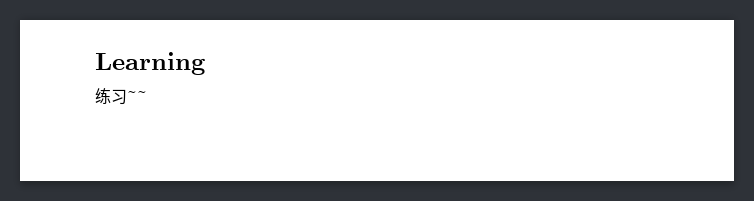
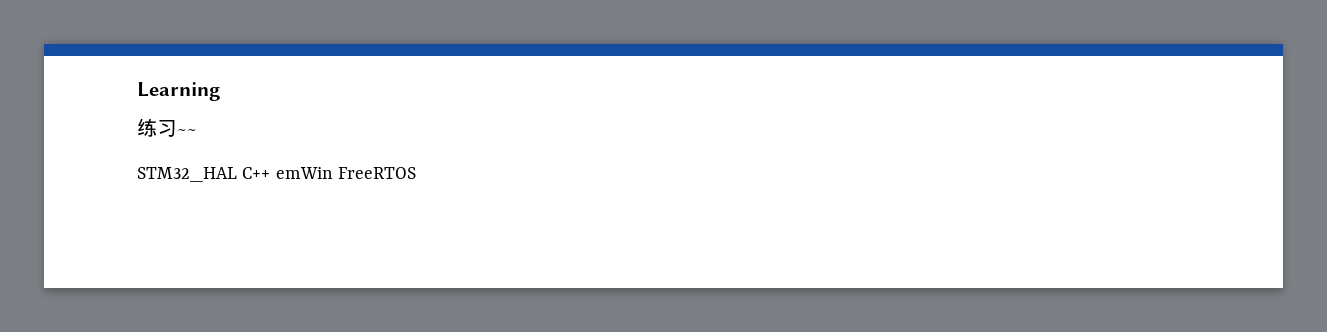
(147, 96) none -> [137,167,417,182] // STM32_HAL C++ emWin FreeRTOS

